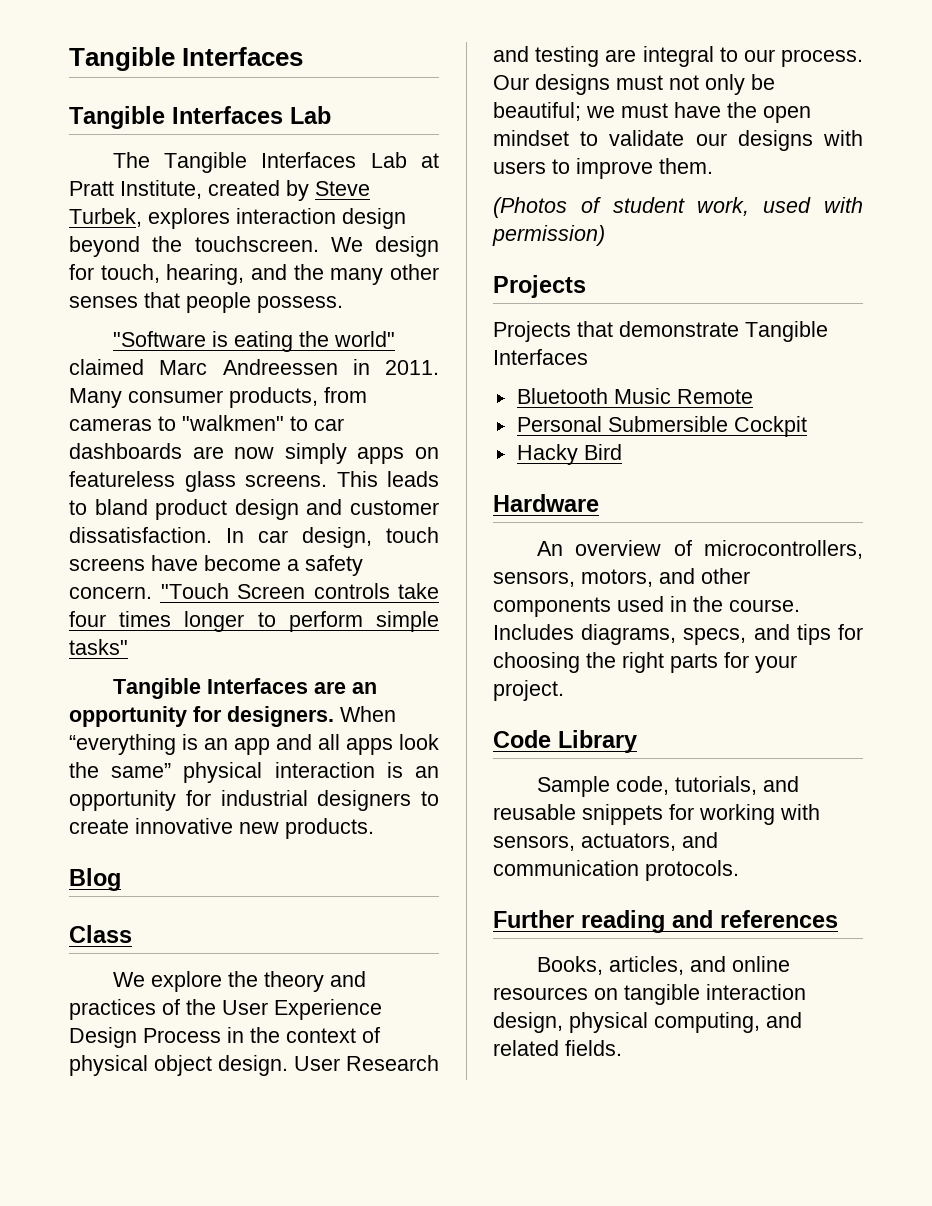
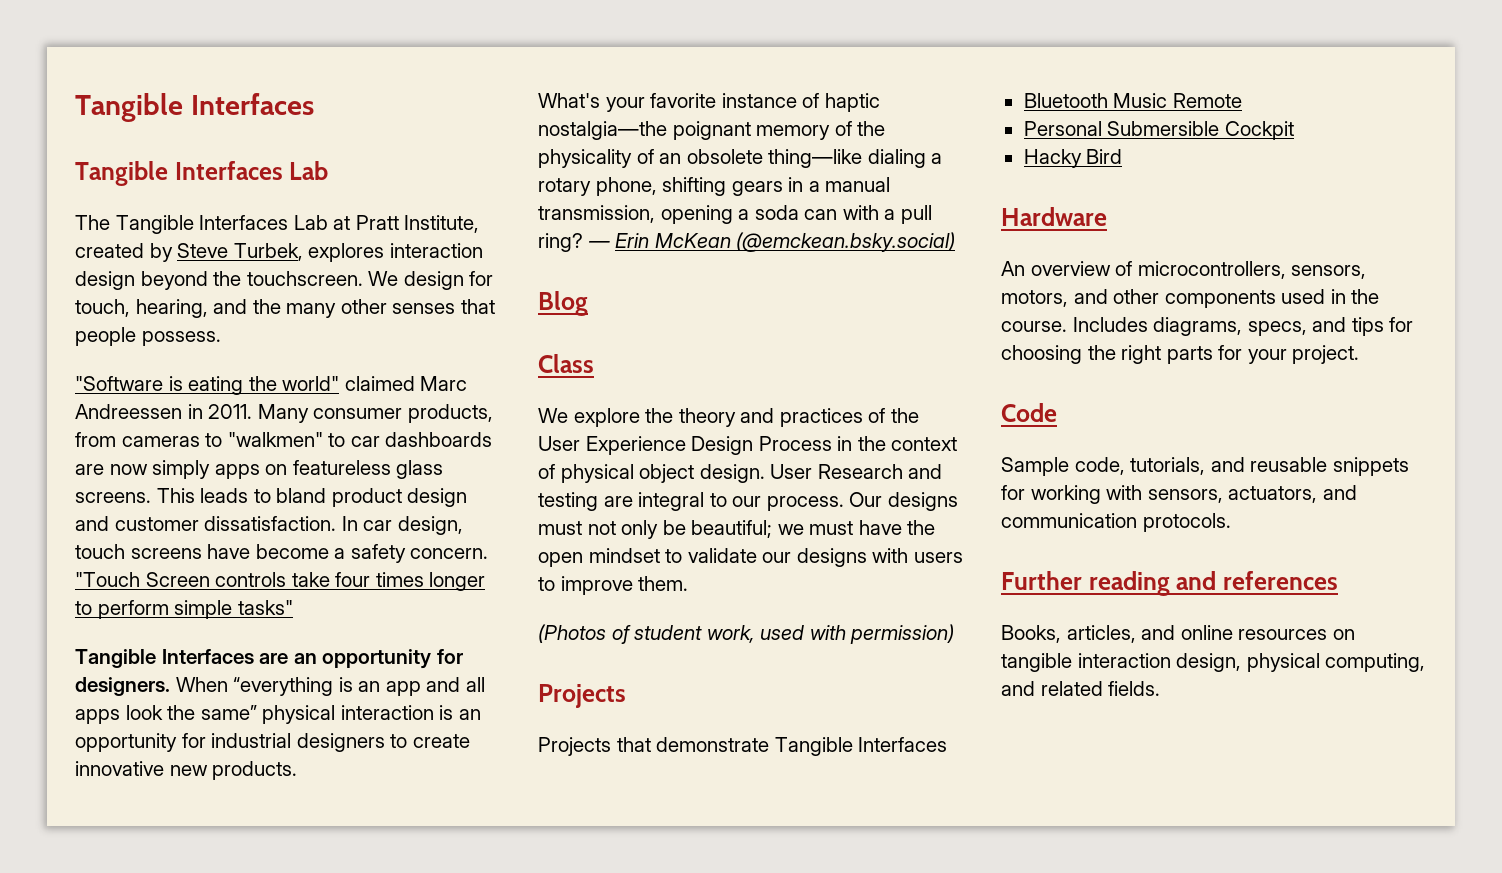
(374, 828) none -> [538,93,880,112] [538,121,886,140] [538,149,943,168] [538,177,891,196] [538,205,932,224] [538,232,956,252] // What's your favorite instance of haptic nostalgia—the poignant memory of the physicality of an obsolete thing—like dialing a rotary phone, shifting gears in a manual transmission, opening a soda can with a pull ring? — Erin McKean (@emckean.bsky.social)
[558,730,637,753] Library -> (1057, 412) none

